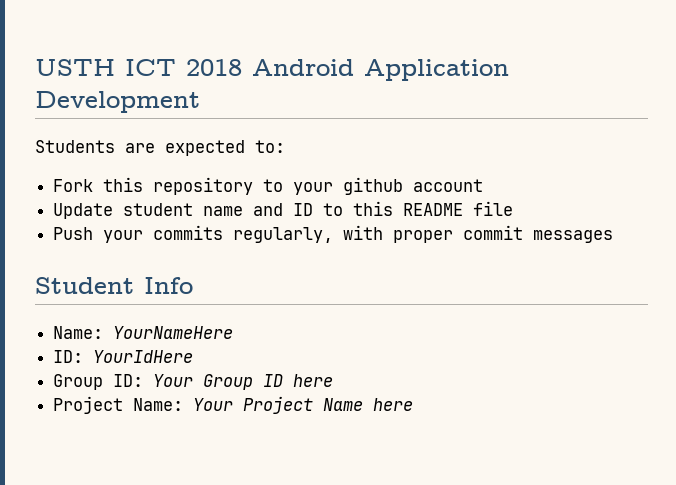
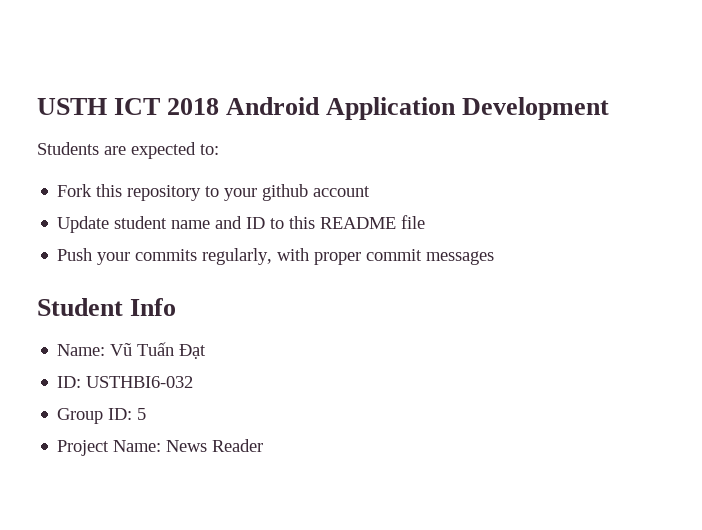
[113,326,234,339] [53,350,194,363] YourNameHere // ID: YourIdHere -> [110,342,207,359] [57,376,194,388] Vũ Tuấn Đạt // ID: USTHBI6-032
[153,374,334,390] [53,396,414,414] Your Group ID here // Project Name: Your Project Name here -> [137,408,147,420] [57,439,264,456] 5 // Project Name: News Reader

